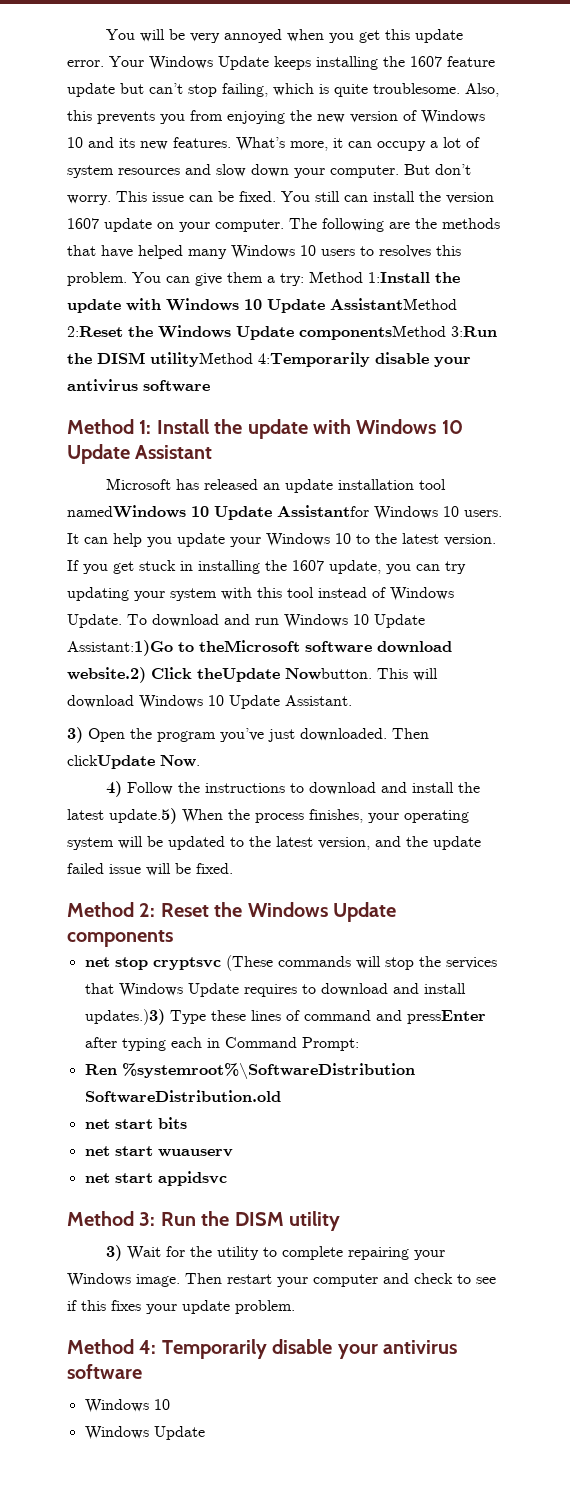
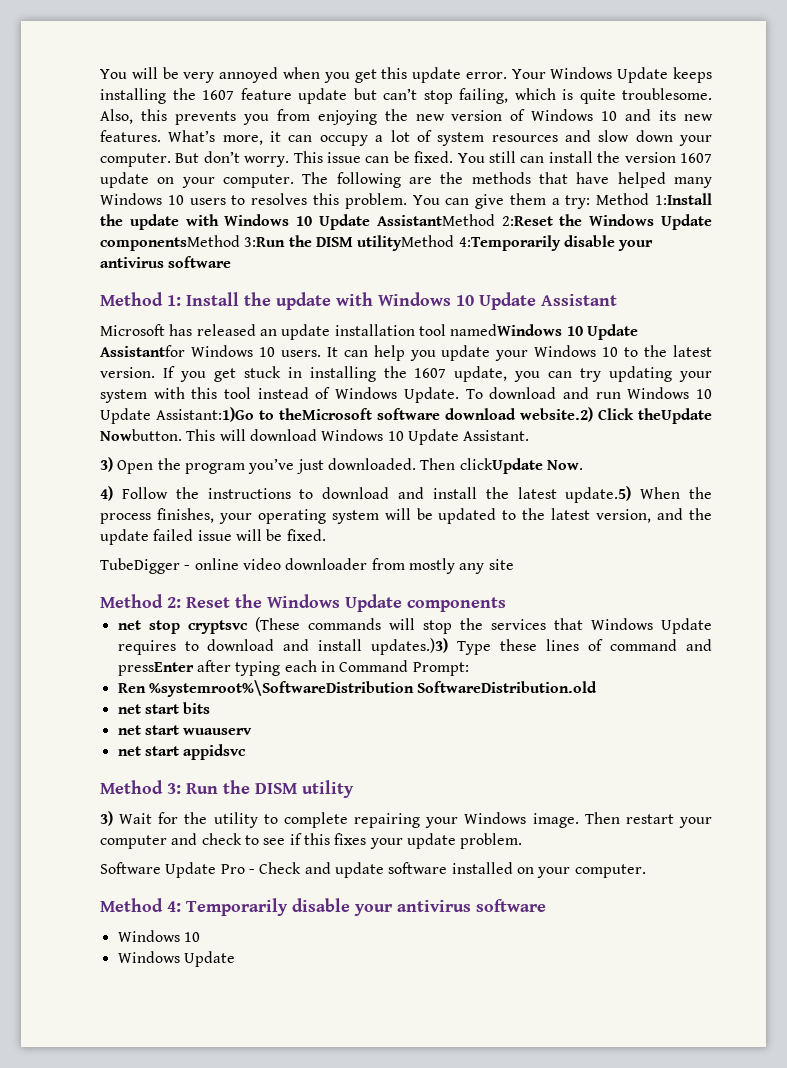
(233, 868) none -> [100,558,514,574] // TubeDigger - online video downloader from mostly any site
(295, 1307) none -> [100,862,646,878] // Software Update Pro - Check and update software installed on your computer.

